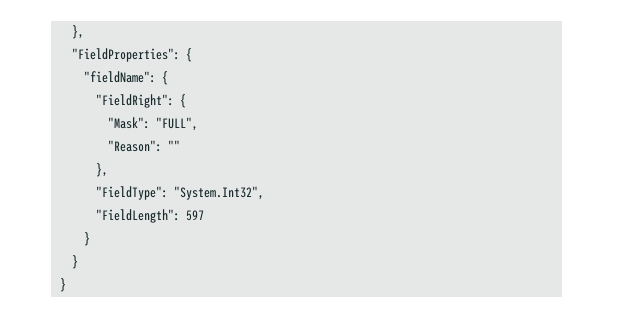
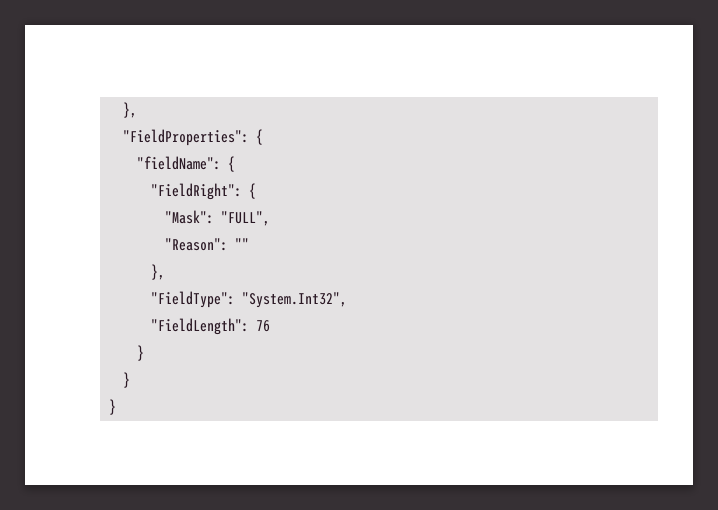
[185,210,204,221] 597 -> [256,320,270,332] 76

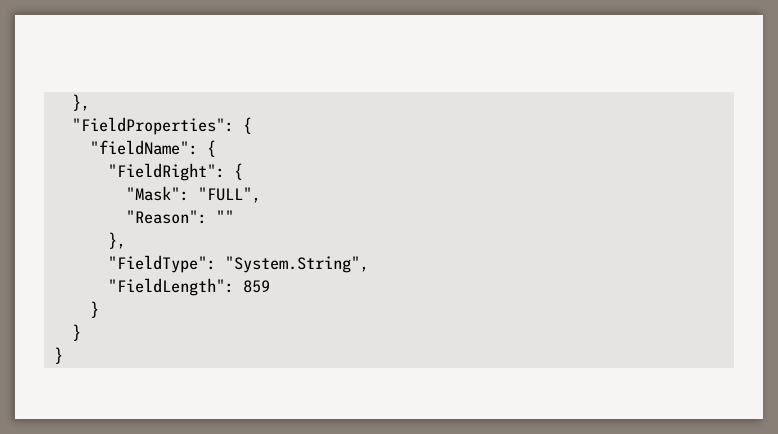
[242,292,347,308] "System.Int32", -> [224,256,369,273] "System.String",
[256,320,270,332] 76 -> [242,280,270,293] 859

